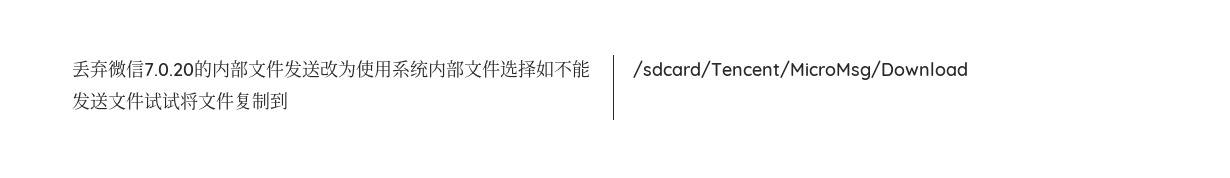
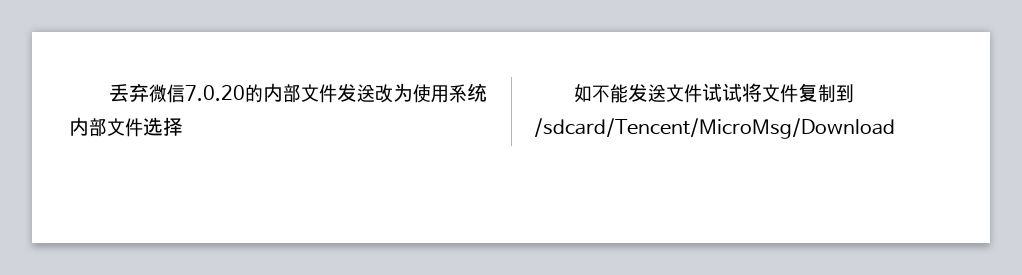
(536, 68) none -> (183, 126) //

